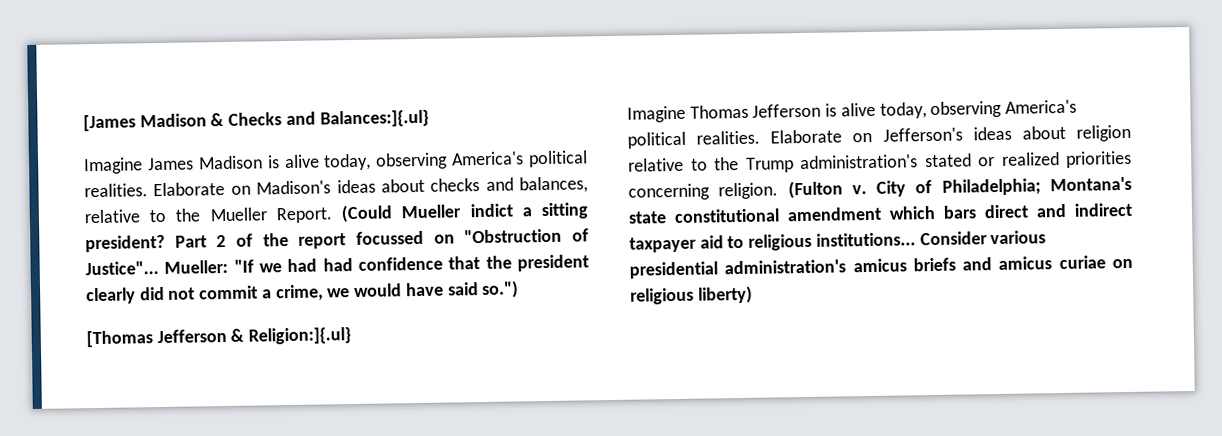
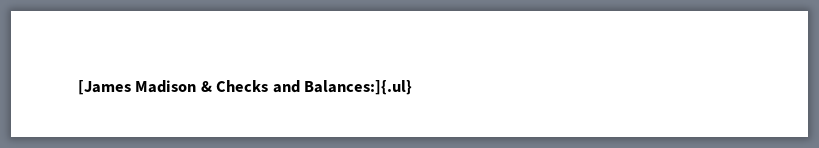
[84,150,588,175] [84,176,588,198] [84,202,589,224] [85,228,589,253] [85,254,589,276] [86,280,520,305] [86,327,352,348] [627,99,1078,123] [627,124,1131,149] [628,150,1132,173] [628,176,1132,201] [628,202,1133,224] [629,230,1047,253] [629,255,1133,279] [630,285,753,305] // Imagine James Madison is alive today, observing America's political realities. Elaborate on Madison's ideas about checks and balances, relative to the Mueller Report. (Could Mueller indict a sitting president? Part 2 of the report focussed on "Obstruction of Justice"... Mueller: "If we had had confidence that the president clearly did not commit a crime, we would have said so.") // [Thomas Jefferson & Religion:]{.ul} // Imagine Thomas Jefferson is alive today, observing America's political realities. Elaborate on Jefferson's ideas about religion relative to the Trump administration's stated or realized priorities concerning religion. (Fulton v. City of Philadelphia; Montana's state constitutional amendment which bars direct and indirect taxpayer aid to religious institutions... Consider various presidential administration's amicus briefs and amicus curiae on religious liberty) -> (413, 87) none

